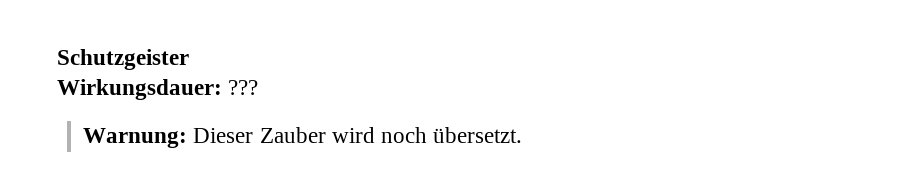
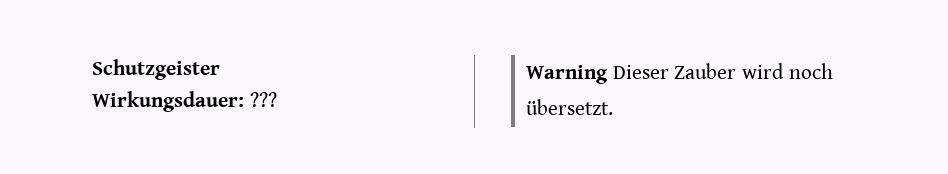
[83,128,188,148] Warnung: -> [526,65,609,84] Warning

